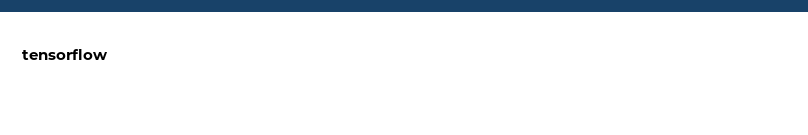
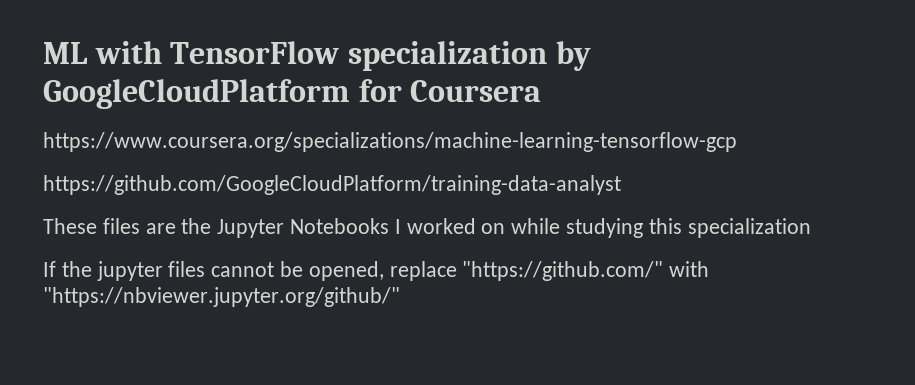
[22,49,108,60] tensorflow -> [43,41,591,71] [43,79,542,109] [43,132,737,152] [43,175,621,195] [43,218,811,238] [43,261,710,281] [43,287,400,307] ML with TensorFlow specialization by GoogleCloudPlatform for Coursera // https://www.coursera.org/specializations/machine-learning-tensorflow-gcp // https://github.com/GoogleCloudPlatform/training-data-analyst // These files are the Jupyter Notebooks I worked on while studying this specialization // If the jupyter files cannot be opened, replace "https://github.com/" with "https://nbviewer.jupyter.org/github/"

